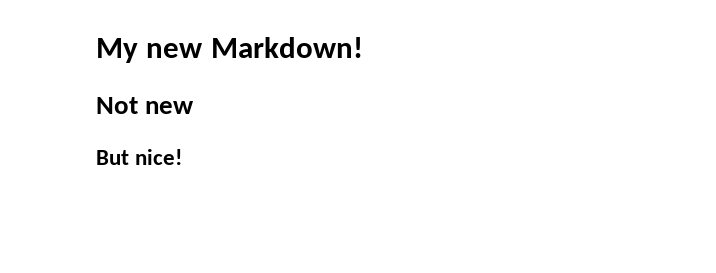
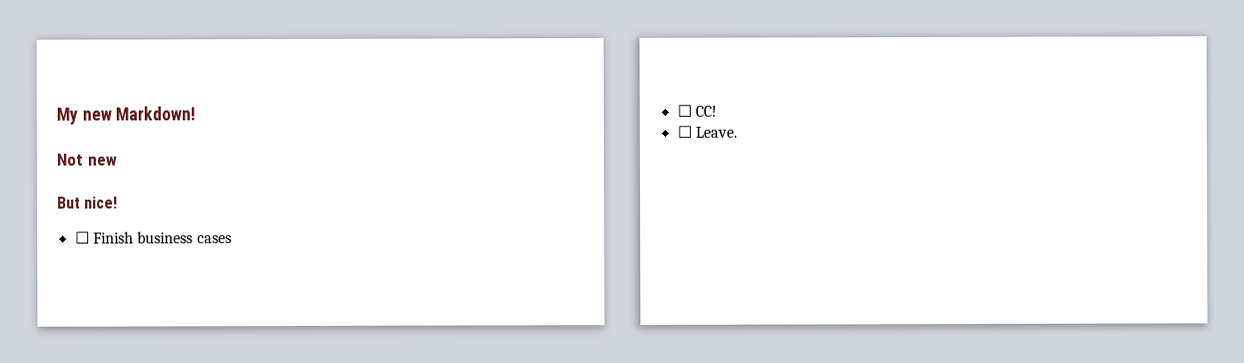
(183, 157) none -> [74,231,232,244] [676,104,717,117] [676,125,737,138] // ☐ Finish business cases // ☐ CC! // ☐ Leave.

